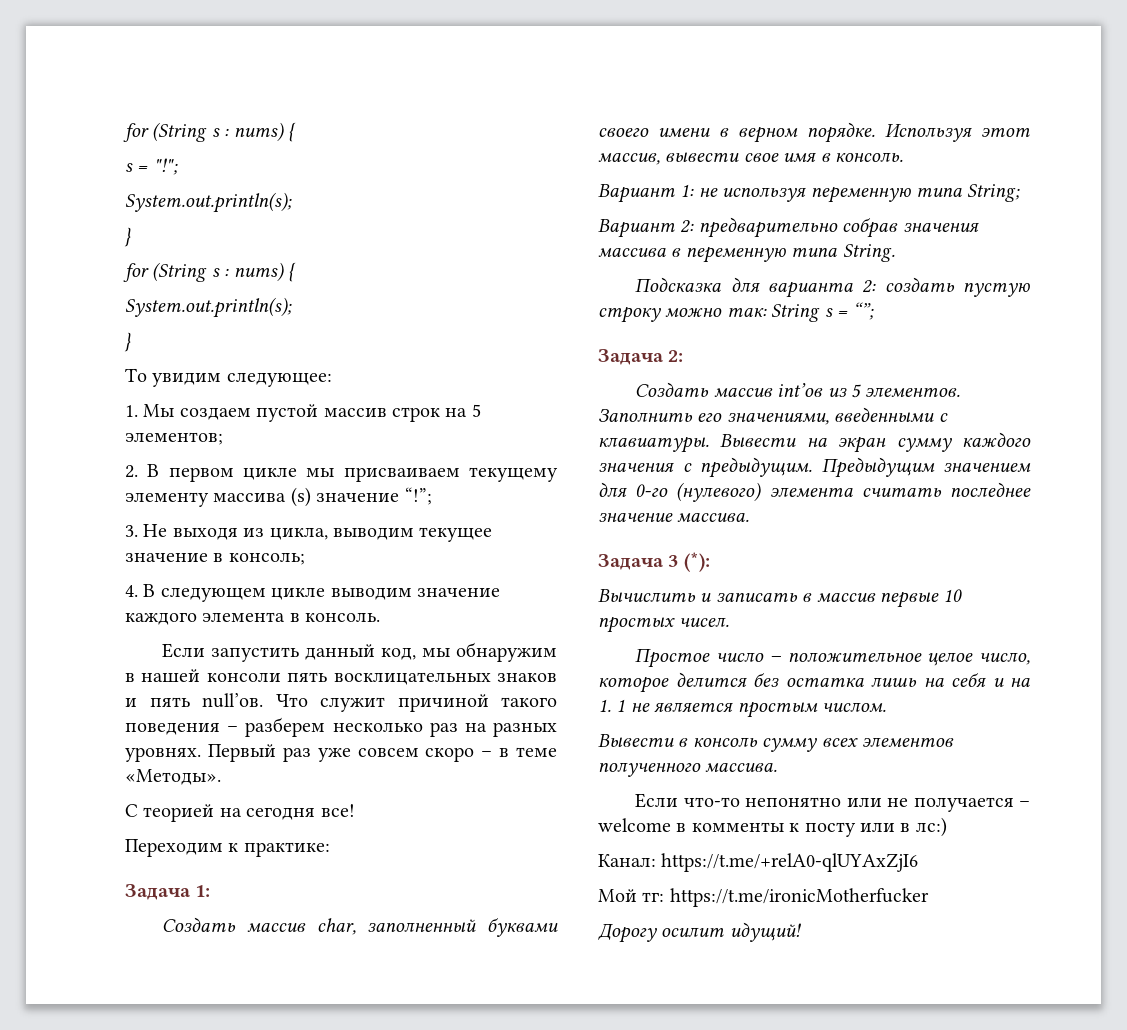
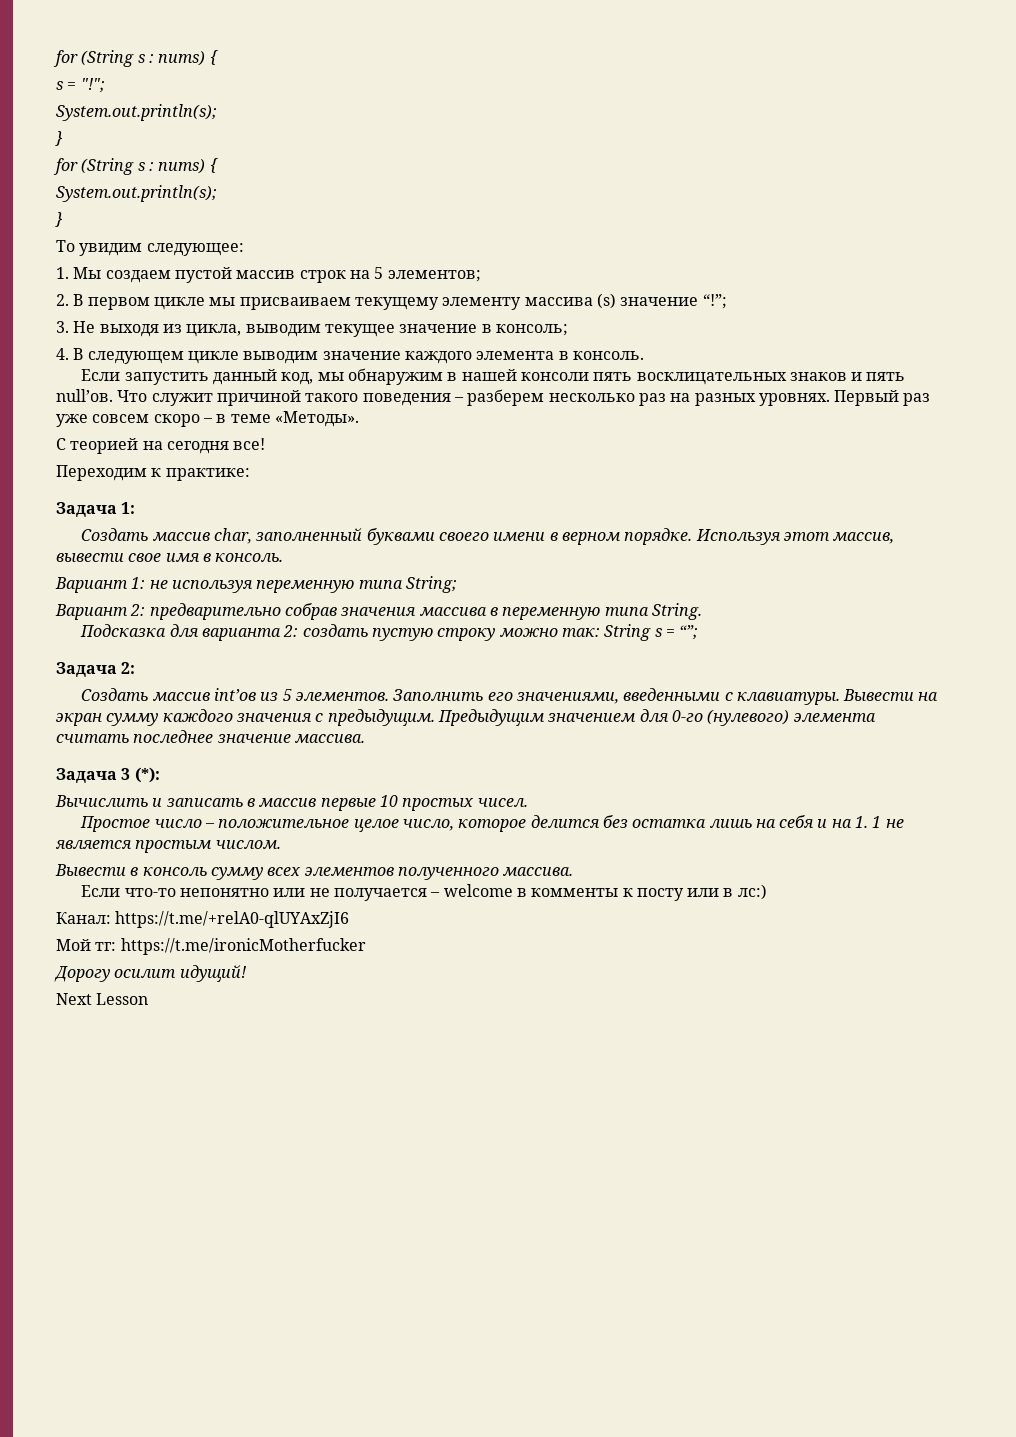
(801, 932) none -> [56,993,149,1005] // Next Lesson

